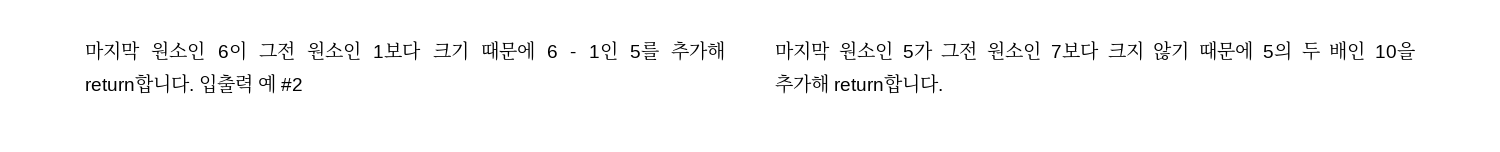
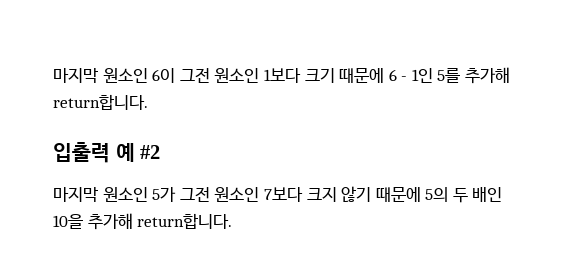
(194, 84) none -> (148, 102) //

